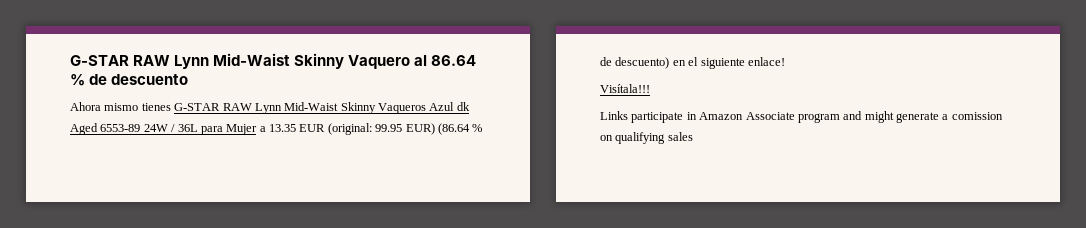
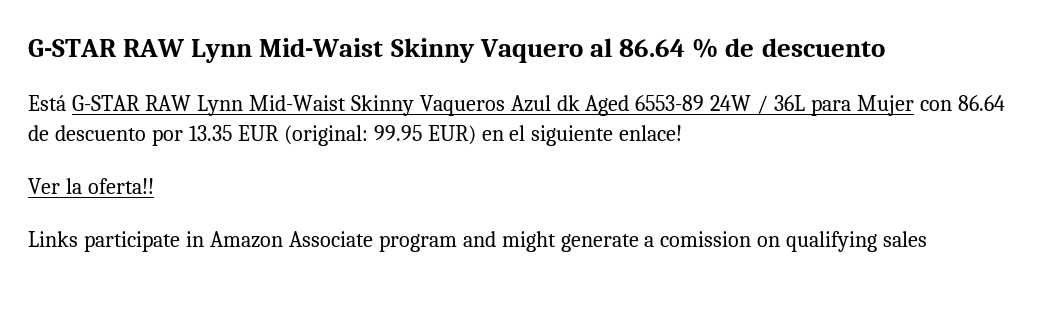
[70,102,171,111] Ahora mismo tienes -> [28,95,66,111] Está
[259,126,266,132] a -> [920,95,1005,111] [28,125,183,146] con 86.64 de descuento por
[437,123,483,135] [600,57,670,69] (86.64 % de descuento) -> (476, 135) none
[600,84,650,93] Visítala!!! -> [28,178,154,194] Ver la oferta!!

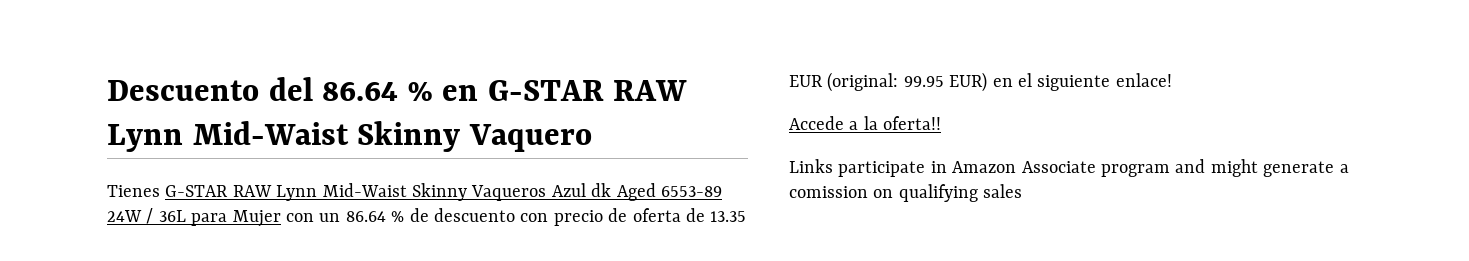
(28, 48) none -> [107,77,478,101] Descuento del 86.64 % en
[589,38,885,58] [28,95,66,111] al 86.64 % de descuento // Está -> [107,185,160,197] // Tienes
[957,95,1005,111] [28,125,183,146] 86.64 de descuento por -> [319,208,705,226] un 86.64 % de descuento con precio de oferta de
[28,178,60,194] Ver -> [789,116,859,130] Accede a

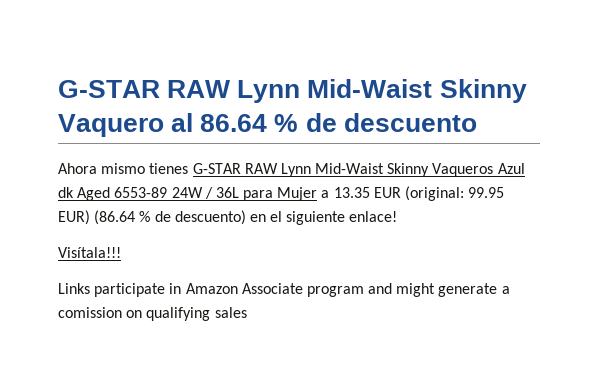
[107,77,478,101] Descuento del 86.64 % en -> (58, 89) none
[107,185,160,197] // Tienes -> [171,113,477,132] [58,163,189,174] al 86.64 % de descuento // Ahora mismo tienes
[286,208,705,226] con un 86.64 % de descuento con precio de oferta de -> [321,190,330,198] a
(988, 82) none -> [94,210,246,225] (86.64 % de descuento)
[789,116,942,130] Accede a la oferta!! -> [58,247,121,258] Visítala!!!

